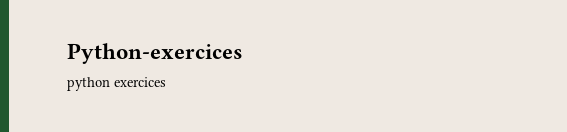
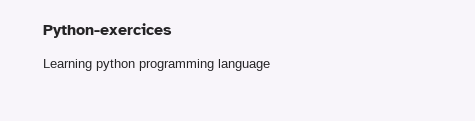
[67,77,166,91] python exercices -> [43,59,270,71] Learning python programming language

